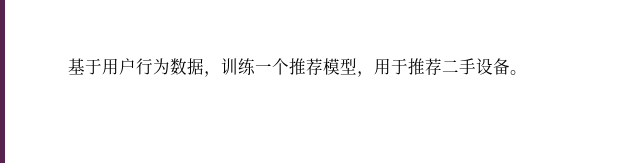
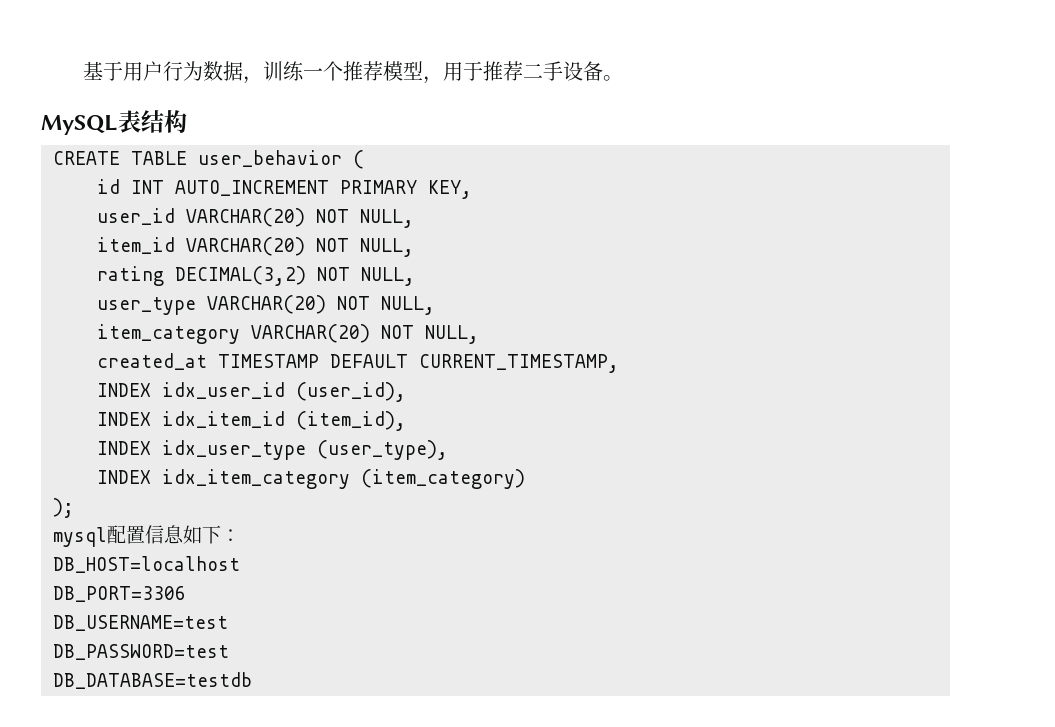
(527, 72) none -> [41,110,187,135] [53,150,364,169] [97,179,472,199] [97,208,414,228] [97,237,414,257] [97,266,415,286] [97,295,435,315] [97,324,479,344] [97,353,619,373] [97,382,406,402] [97,411,406,431] [97,440,448,460] [97,469,525,489] [53,498,74,518] [53,525,240,547] [53,556,240,573] [53,586,186,602] [53,615,228,631] [53,644,229,660] [53,672,252,689] // MySQL表结构 // CREATE TABLE user_behavior ( // id INT AUTO_INCREMENT PRIMARY KEY, // user_id VARCHAR(20) NOT NULL, // item_id VARCHAR(20) NOT NULL, // rating DECIMAL(3,2) NOT NULL, // user_type VARCHAR(20) NOT NULL, // item_category VARCHAR(20) NOT NULL, // created_at TIMESTAMP DEFAULT CURRENT_TIMESTAMP, // INDEX idx_user_id (user_id), // INDEX idx_item_id (item_id), // INDEX idx_user_type (user_type), // INDEX idx_item_category (item_category) // ); // mysql配置信息如下： // DB_HOST=localhost // DB_PORT=3306 // DB_USERNAME=test // DB_PASSWORD=test // DB_DATABASE=testdb

